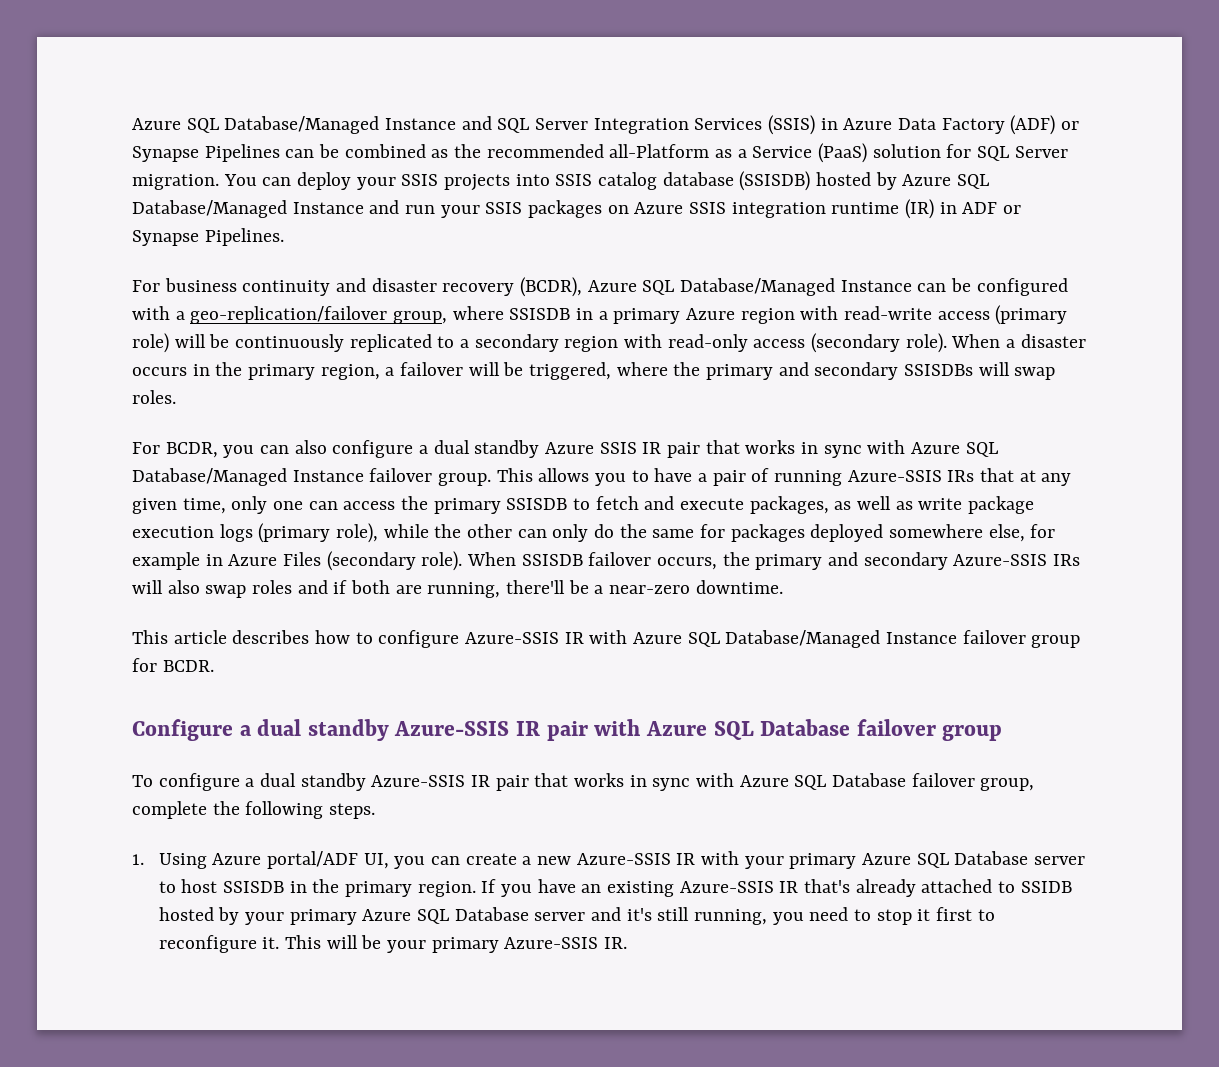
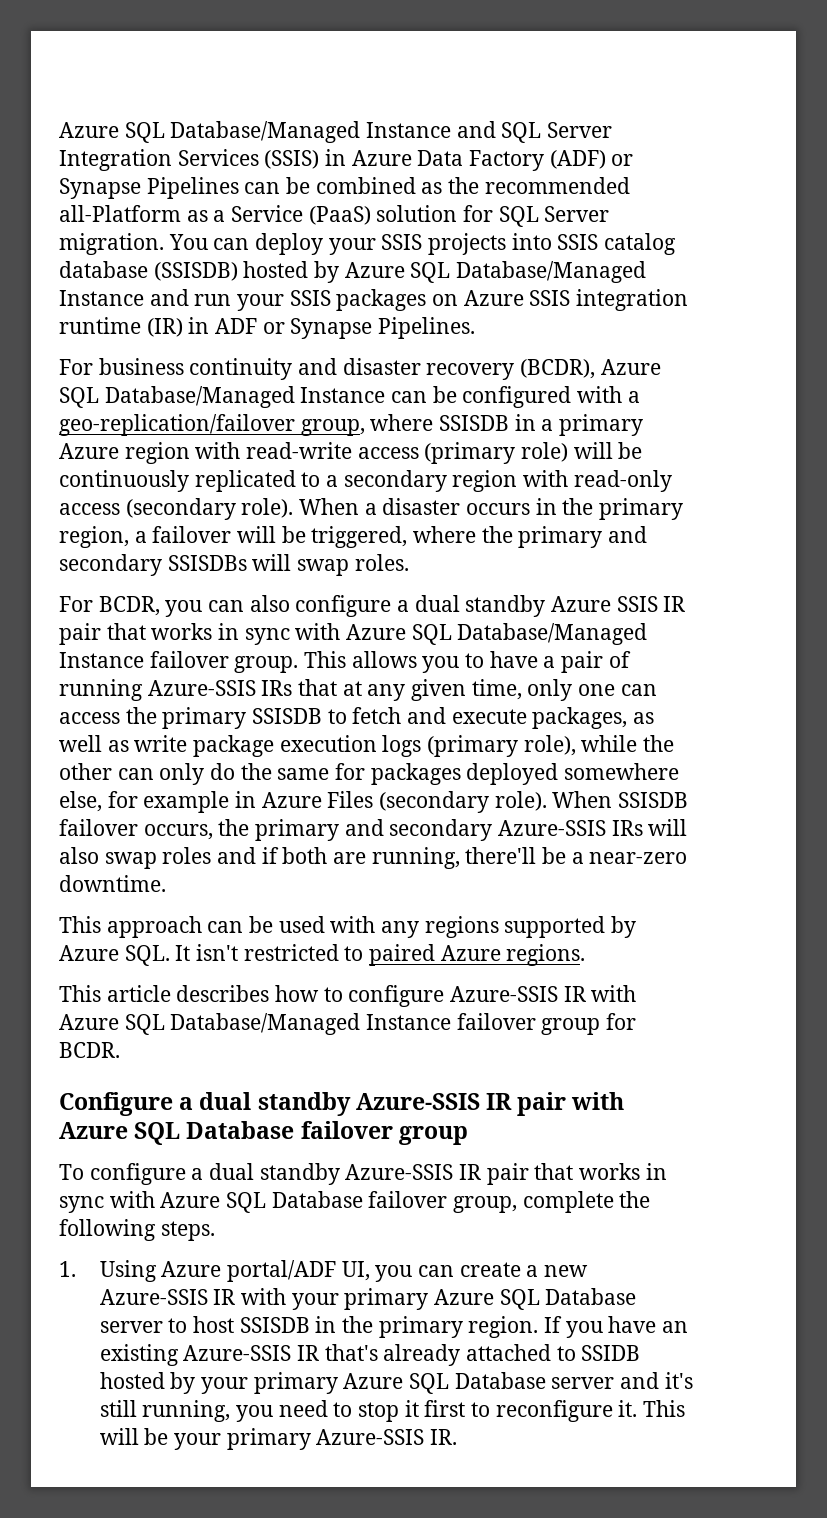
(783, 587) none -> [59,916,637,938] [59,944,586,966] // This approach can be used with any regions supported by Azure SQL. It isn't restricted to paired Azure regions.

